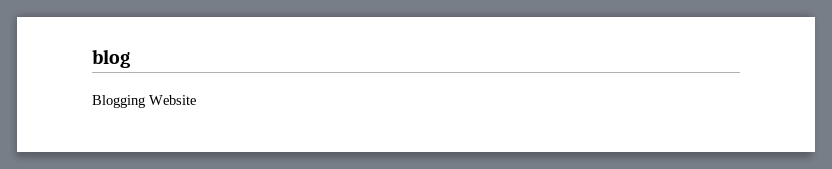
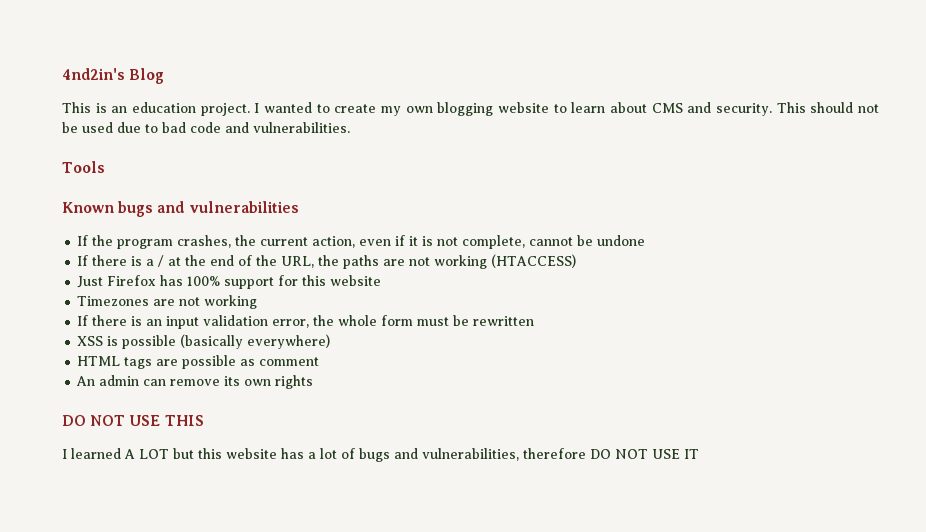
[92,49,130,68] [92,95,196,108] blog // Blogging Website -> [62,68,165,84] [62,102,879,116] [62,122,350,133] [62,161,105,173] [62,201,299,217] [77,235,646,249] [77,254,577,269] [77,275,382,289] [77,295,258,309] [77,315,535,329] [77,334,331,349] [77,355,320,369] [76,375,314,389] [62,415,204,426] [62,448,699,462] 4nd2in's Blog // This is an education project. I wanted to create my own blogging website to learn about CMS and security. This should not be used due to bad code and vulnerabilities. // Tools // Known bugs and vulnerabilities // If the program crashes, the current action, even if it is not complete, cannot be undone // If there is a / at the end of the URL, the paths are not working (HTACCESS) // Just Firefox has 100% support for this website // Timezones are not working // If there is an input validation error, the whole form must be rewritten // XSS is possible (basically everywhere) // HTML tags are possible as comment // An admin can remove its own rights // DO NOT USE THIS // I learned A LOT but this website has a lot of bugs and vulnerabilities, therefore DO NOT USE IT

